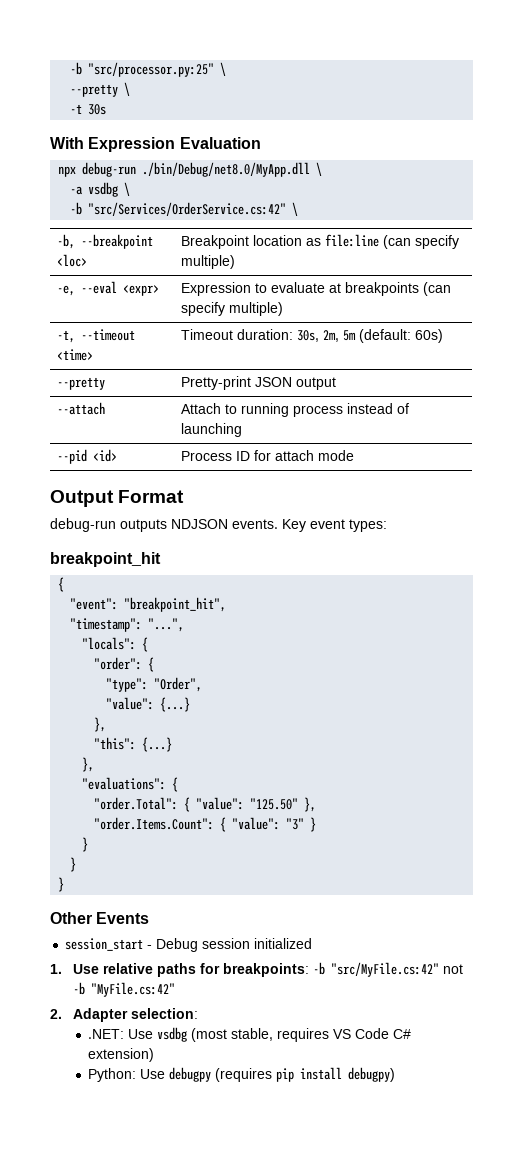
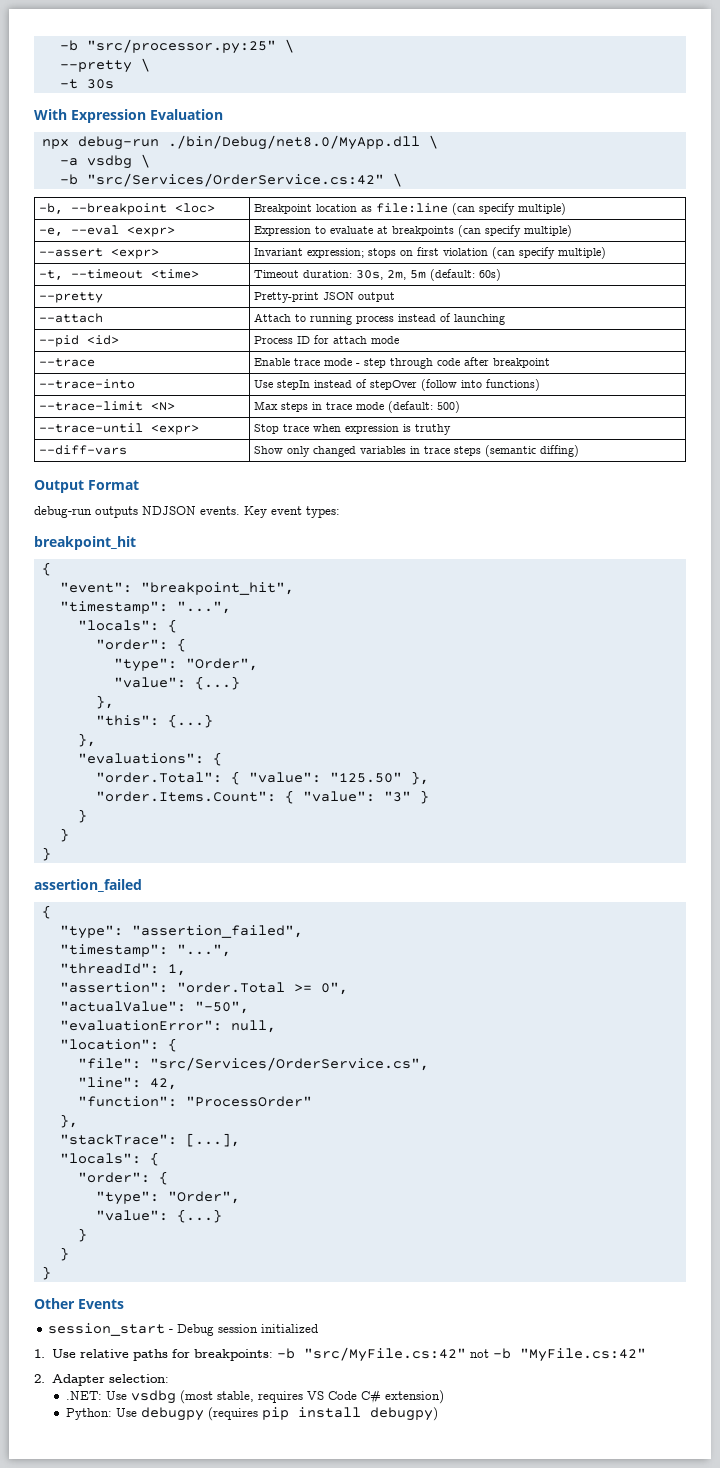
(283, 309) none -> [39,248,160,259] [254,247,607,259] // --assert <expr> | Invariant expression; stops on first violation (can specify multiple)
(354, 455) none -> [39,358,96,367] [254,357,551,369] [39,379,136,389] [254,379,541,391] [39,401,176,411] [254,401,461,413] [39,423,200,435] [254,424,452,435] [39,445,128,455] [254,445,580,457] // --trace | Enable trace mode - step through code after breakpoint // --trace-into | Use stepIn instead of stepOver (follow into functions) // --trace-limit <N> | Max steps in trace mode (default: 500) // --trace-until <expr> | Stop trace when expression is truthy // --diff-vars | Show only changed variables in trace steps (semantic diffing)
(65, 884) none -> [34,879,142,892] [41,905,51,919] [59,925,303,939] [59,944,231,957] [59,963,186,976] [59,982,348,995] [59,1001,249,1014] [59,1020,276,1033] [59,1038,177,1052] [77,1057,429,1071] [77,1077,177,1090] [77,1096,312,1107] [59,1114,78,1128] [59,1133,240,1147] [59,1152,159,1166] [77,1171,168,1185] [95,1191,240,1205] [95,1209,222,1223] [77,1228,87,1242] [59,1247,69,1261] [41,1266,51,1280] // assertion_failed // { // "type": "assertion_failed", // "timestamp": "...", // "threadId": 1, // "assertion": "order.Total >= 0", // "actualValue": "-50", // "evaluationError": null, // "location": { // "file": "src/Services/OrderService.cs", // "line": 42, // "function": "ProcessOrder" // }, // "stackTrace": [...], // "locals": { // "order": { // "type": "Order", // "value": {...} // } // } // }

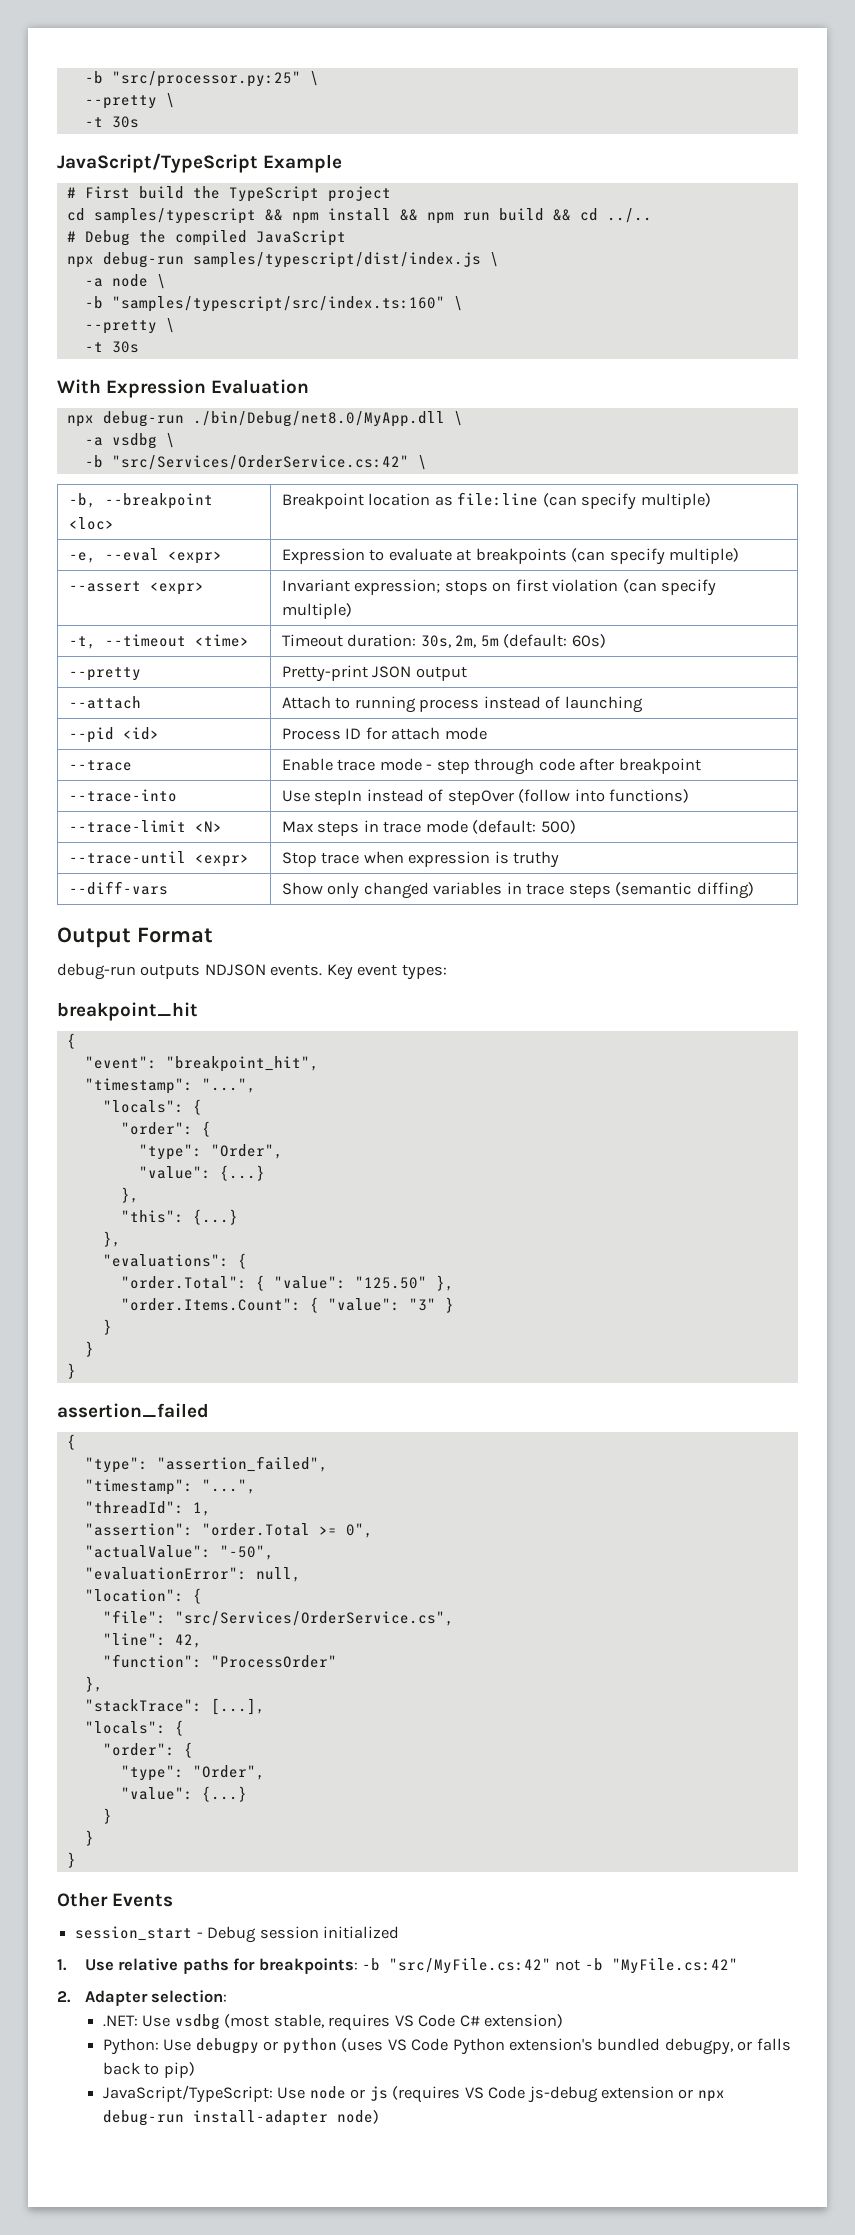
(114, 84) none -> [57,153,343,173] [66,186,391,202] [66,208,652,224] [66,230,346,246] [66,252,499,268] [84,274,166,289] [84,296,463,312] [84,318,175,334] [84,341,139,353] // JavaScript/TypeScript Example // # First build the TypeScript project // cd samples/typescript && npm install && npm run build && cd ../.. // # Debug the compiled JavaScript // npx debug-run samples/typescript/dist/index.js \ // -a node \ // -b "samples/typescript/src/index.ts:160" \ // --pretty \ // -t 30s
[207,1407,438,1421] (requires pip install debugpy) -> [263,2038,791,2055] [102,2062,195,2078] [102,2085,725,2103] [102,2110,379,2126] or python (uses VS Code Python extension's bundled debugpy, or falls back to pip) // JavaScript/TypeScript: Use node or js (requires VS Code js-debug extension or npx debug-run install-adapter node)

